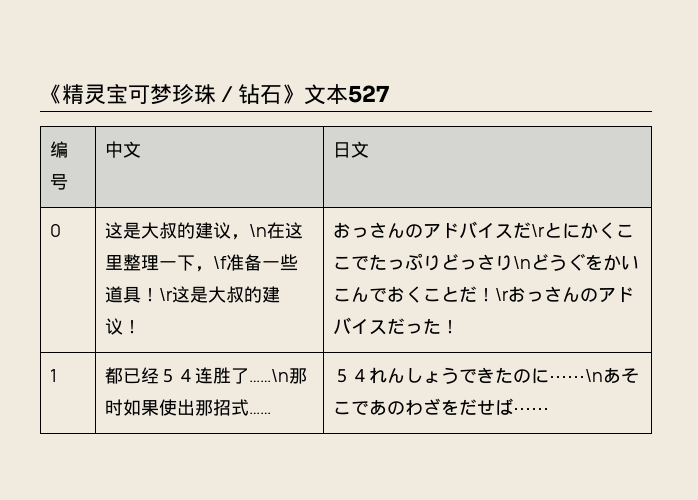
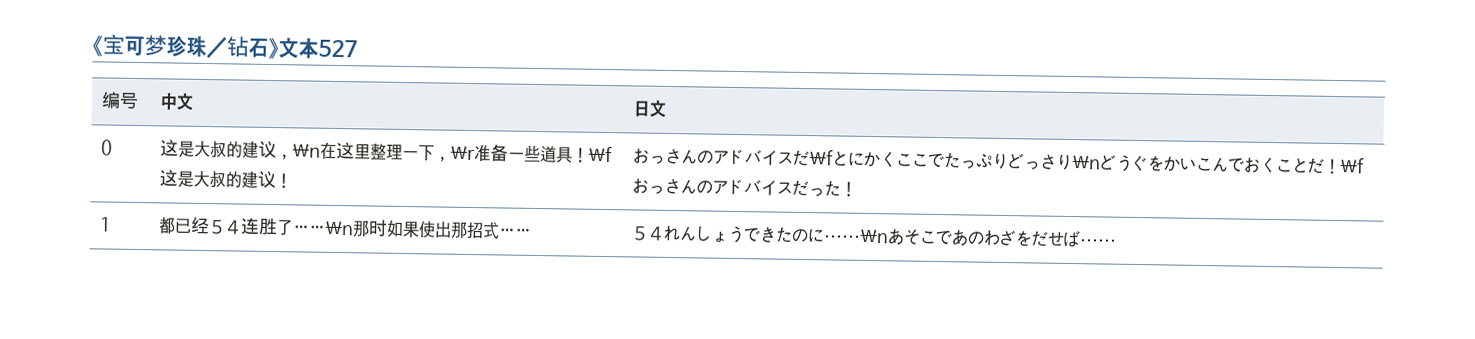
[62,84,106,105] 精灵 -> (103, 46) none
[213,256,228,269] \f -> [450,145,476,161] \r
[159,288,174,301] \r -> [588,145,614,163] \f
[531,224,546,237] \r -> [809,149,835,166] \f
[495,288,510,301] \r -> [1340,157,1366,174] \f

